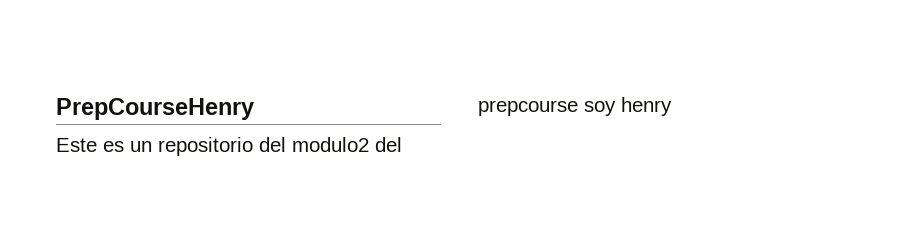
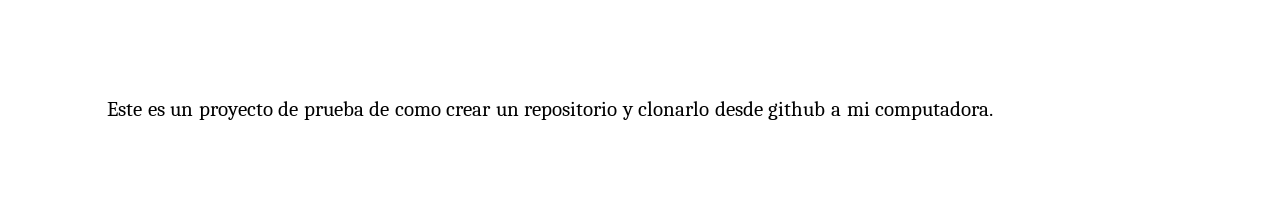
[56,98,254,120] PrepCourseHenry // -> (106, 109) none
[158,137,402,156] [478,97,672,116] repositorio del modulo2 del prepcourse soy henry -> [198,101,994,120] proyecto de prueba de como crear un repositorio y clonarlo desde github a mi computadora.

